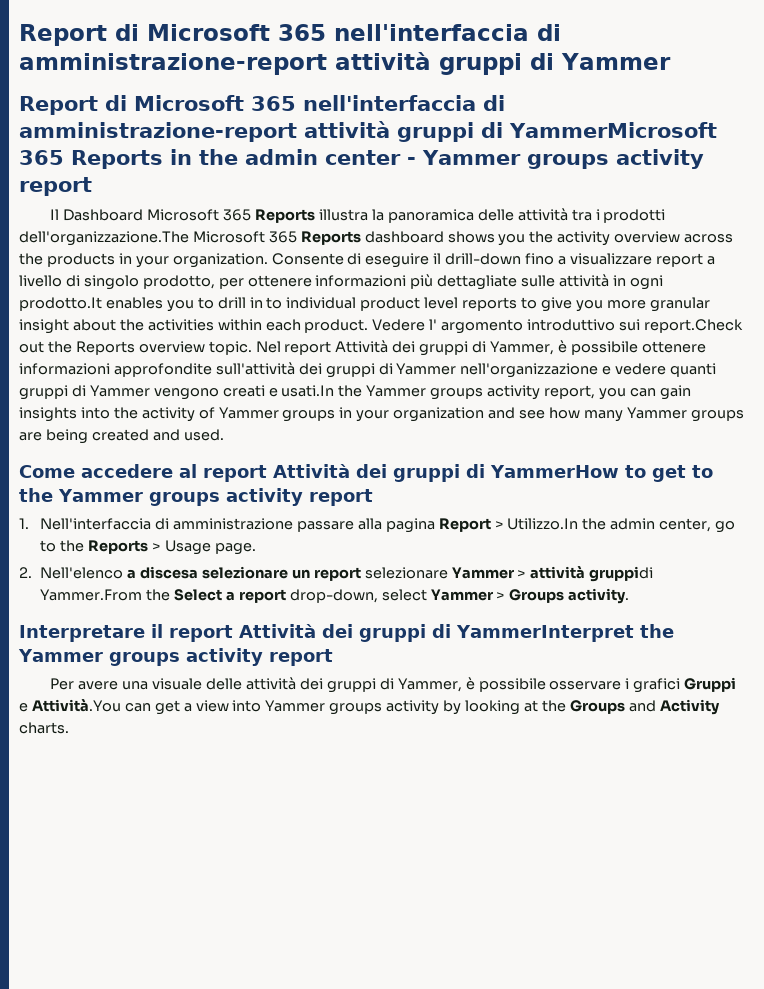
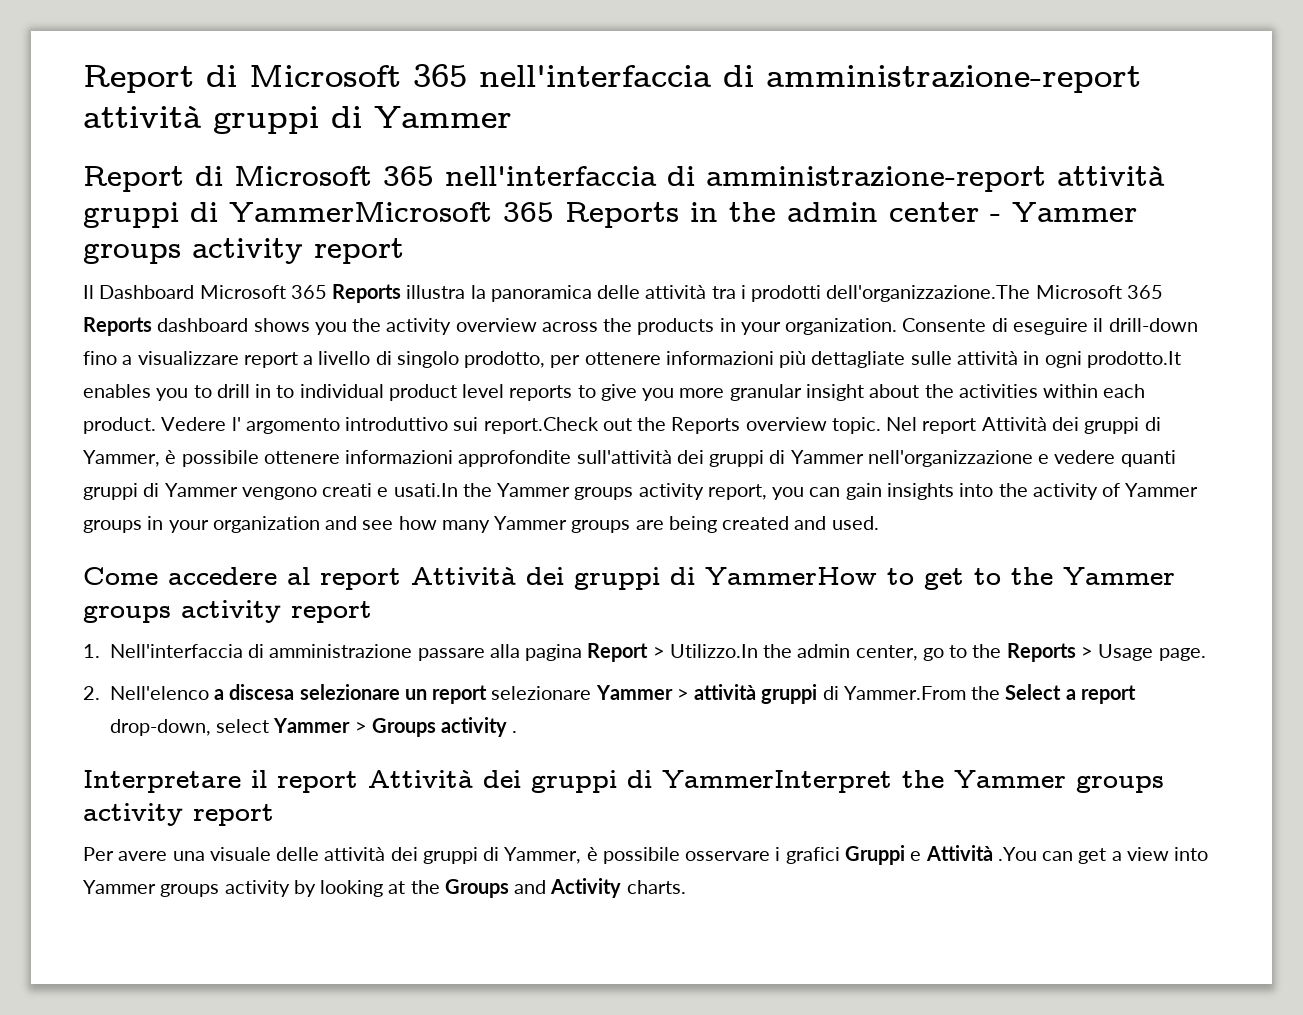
[589,566,654,582] gruppidi -> [761,684,839,704] gruppi di
[568,588,630,604] activity. -> [441,717,518,737] activity .
[31,699,121,712] Attività.You -> [925,845,1037,861] Attività .You

